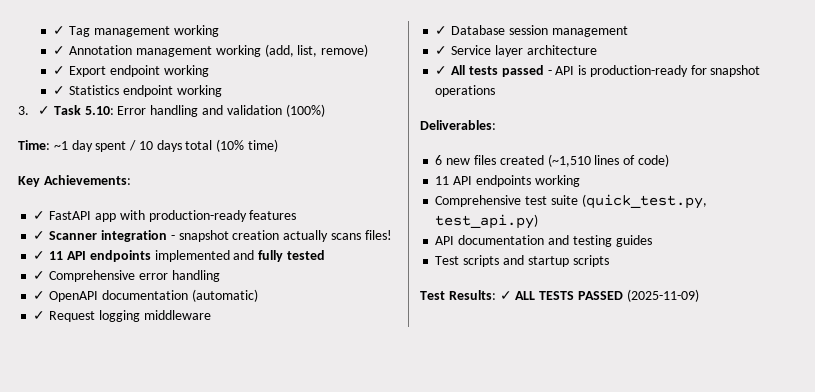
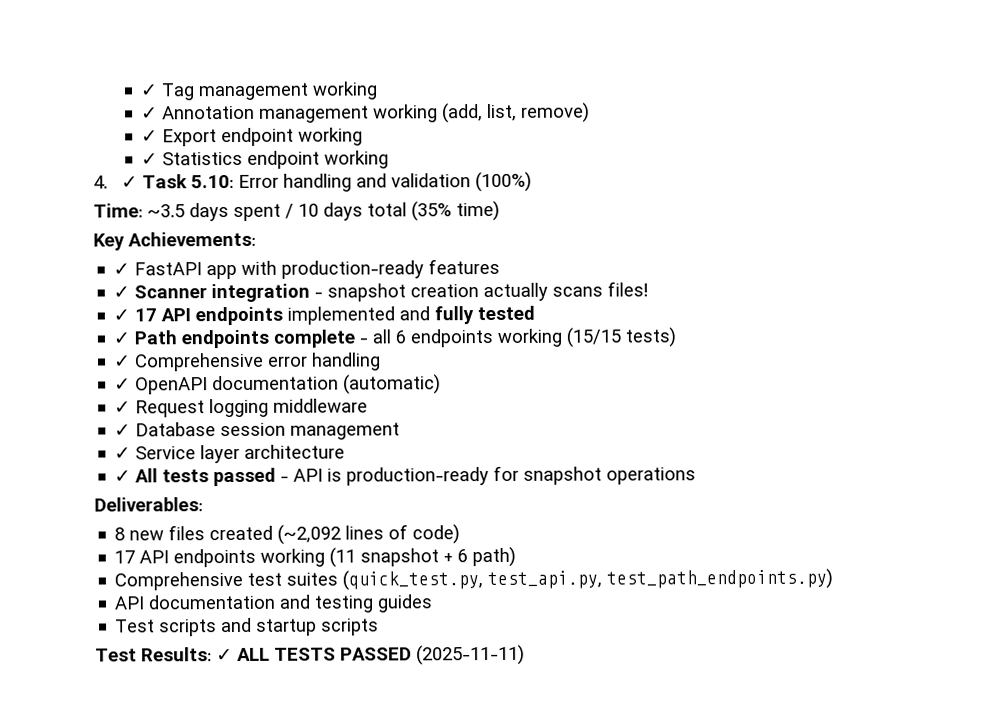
[18,106,29,115] 3. -> [93,175,108,189] 4.
[53,140,93,152] ~1 day -> [147,203,229,222] ~3.5 days
[216,139,245,152] (10% -> [411,201,452,222] (35%
[49,251,64,260] 11 -> [134,308,158,322] 17
(325, 255) none -> [113,327,677,349] // ✓ Path endpoints complete - all 6 endpoints working (15/15 tests)
[435,155,443,165] 6 -> [114,527,126,541] 8
[547,154,591,167] (~1,510 -> [277,524,342,545] (~2,092
[435,176,450,185] 11 -> [114,550,136,564] 17
[435,194,707,209] [435,214,539,229] // Comprehensive test suite (quick_test.py, test_api.py) -> [329,546,517,568] [114,568,834,591] (11 snapshot + 6 path) // Comprehensive test suites (quick_test.py, test_api.py, test_path_endpoints.py)
[626,289,699,302] (2025-11-09) -> [416,644,525,666] (2025-11-11)

